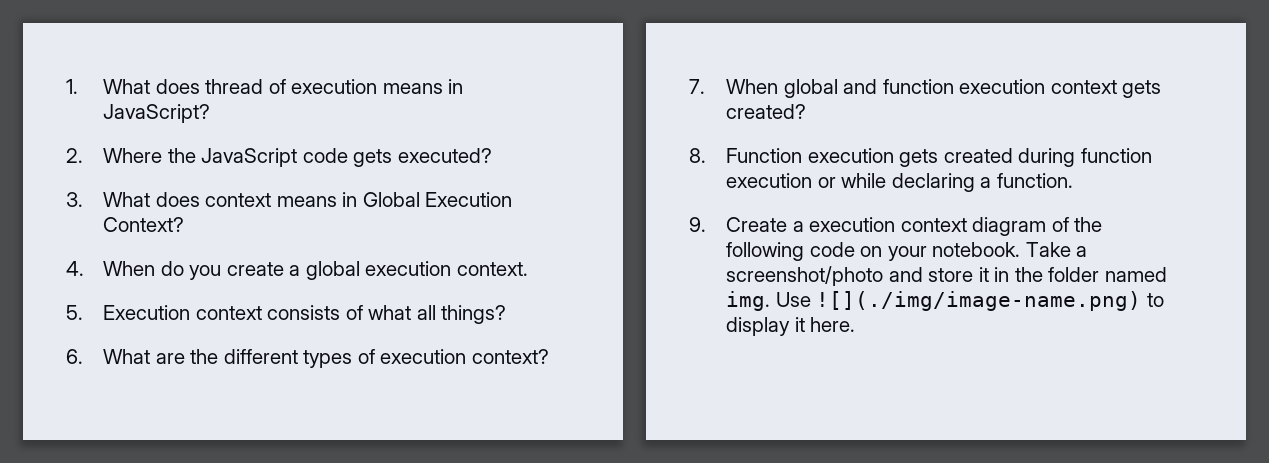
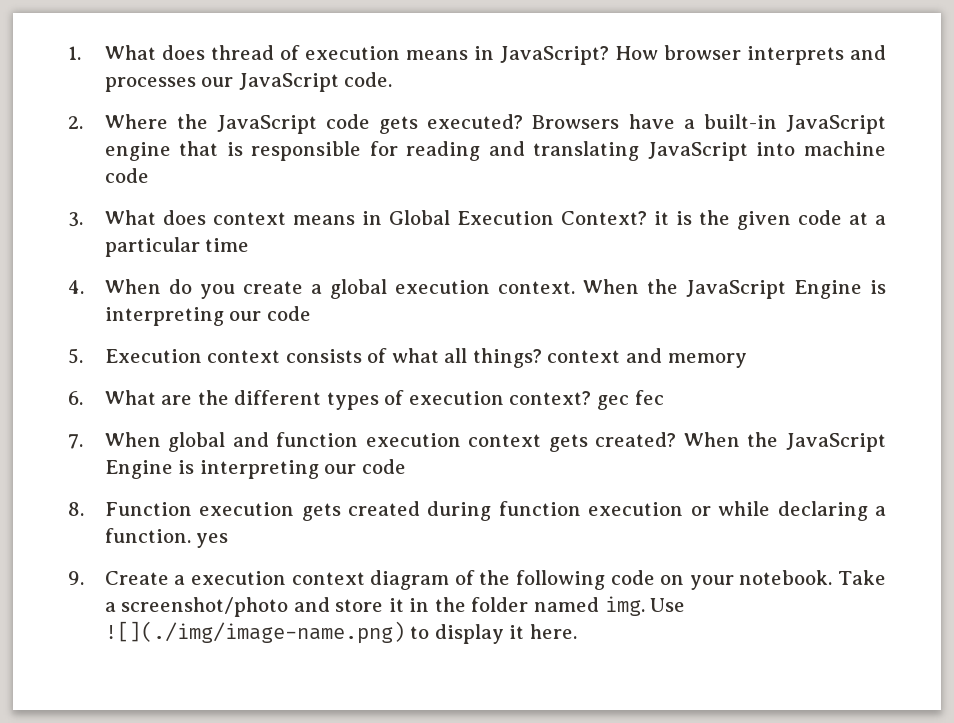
(211, 113) none -> [614,45,886,65] [104,72,393,92] How browser interprets and processes our JavaScript code.
(492, 155) none -> [532,114,886,134] [104,141,886,161] [104,168,149,183] Browsers have a built-in JavaScript engine that is responsible for reading and translating JavaScript into machine code
(185, 224) none -> [653,210,887,230] [104,237,250,257] it is the given code at a particular time
(528, 269) none -> [582,279,887,299] [104,306,311,326] When the JavaScript Engine is interpreting our code
(507, 314) none -> [547,348,747,368] context and memory
(549, 356) none -> [596,390,664,410] gec fec
(807, 111) none -> [683,432,886,452] [104,459,406,479] When the JavaScript Engine is interpreting our code
(1073, 180) none -> [196,533,229,548] yes

